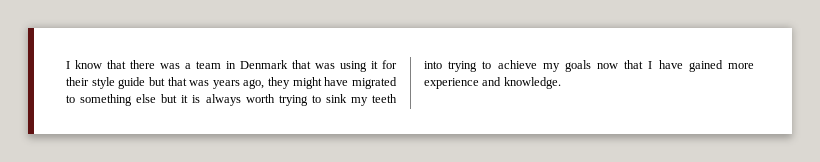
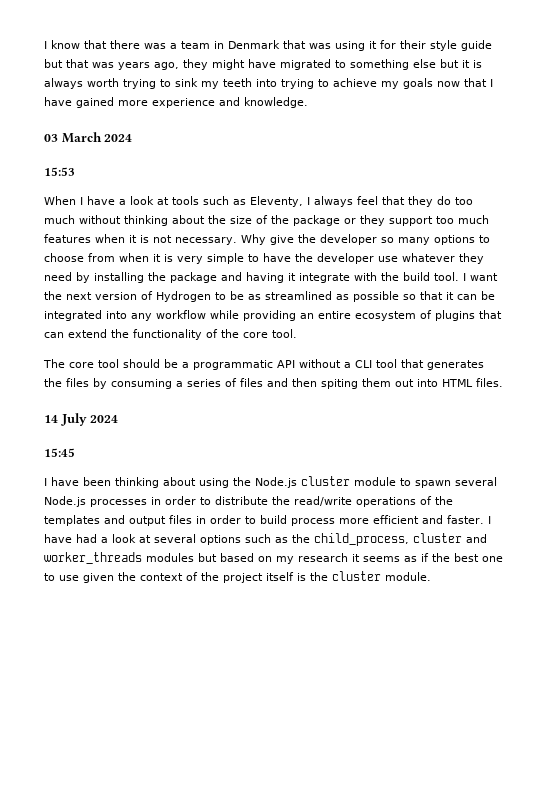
(561, 83) none -> [44,132,133,143] [44,167,75,176] [44,196,473,207] [44,215,489,226] [44,234,490,245] [44,253,484,264] [44,272,498,283] [44,291,495,302] [44,310,502,321] [44,329,297,340] [43,359,484,370] [44,378,503,389] [44,413,119,426] [44,448,75,457] [44,476,497,488] [44,496,453,507] [44,515,491,526] [44,533,487,546] [44,552,503,564] [44,571,431,583] // 03 March 2024 // 15:53 // When I have a look at tools such as Eleventy, I always feel that they do too much without thinking about the size of the package or they support too much features when it is not necessary. Why give the developer so many options to choose from when it is very simple to have the developer use whatever they need by installing the package and having it integrate with the build tool. I want the next version of Hydrogen to be as streamlined as possible so that it can be integrated into any workflow while providing an entire ecosystem of plugins that can extend the functionality of the core tool. // The core tool should be a programmatic API without a CLI tool that generates the files by consuming a series of files and then spiting them out into HTML files. // 14 July 2024 // 15:45 // I have been thinking about using the Node.js cluster module to spawn several Node.js processes in order to distribute the read/write operations of the templates and output files in order to build process more efficient and faster. I have had a look at several options such as the child_process, cluster and worker_threads modules but based on my research it seems as if the best one to use given the context of the project itself is the cluster module.

